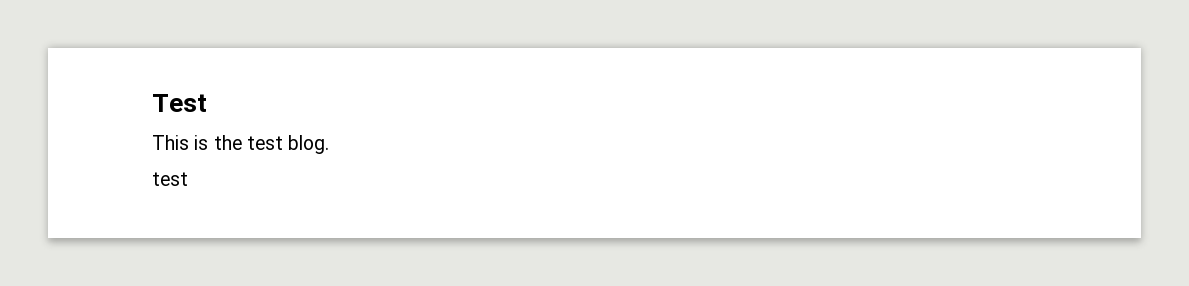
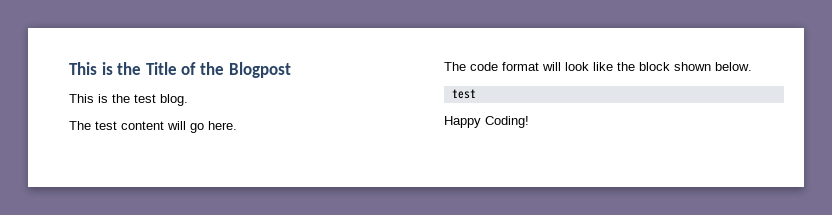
[152,94,207,112] Test -> [69,62,291,78] This is the Title of the Blogpost
[152,172,188,186] test -> [69,121,237,133] [444,62,752,71] [451,89,476,99] [444,116,529,128] The test content will go here. // The code format will look like the block shown below. // test // Happy Coding!

